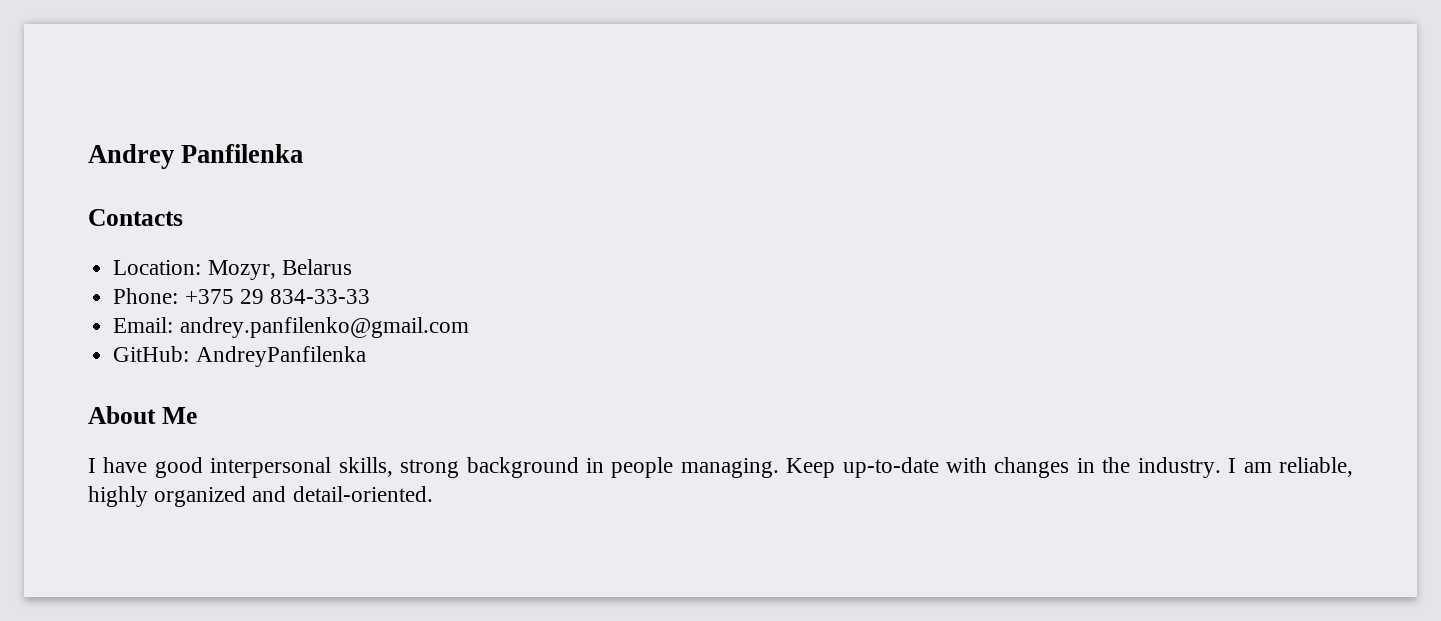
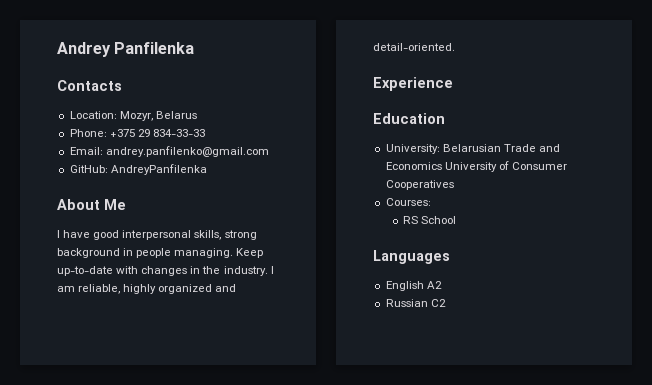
(433, 494) none -> [373,77,453,91] [373,113,445,124] [385,144,560,154] [385,161,567,172] [385,180,454,190] [385,198,431,206] [402,216,457,224] [373,250,450,264] [385,281,442,291] [385,299,446,307] // Experience // Education // University: Belarusian Trade and Economics University of Consumer Cooperatives // Courses: // RS School // Languages // English A2 // Russian C2

